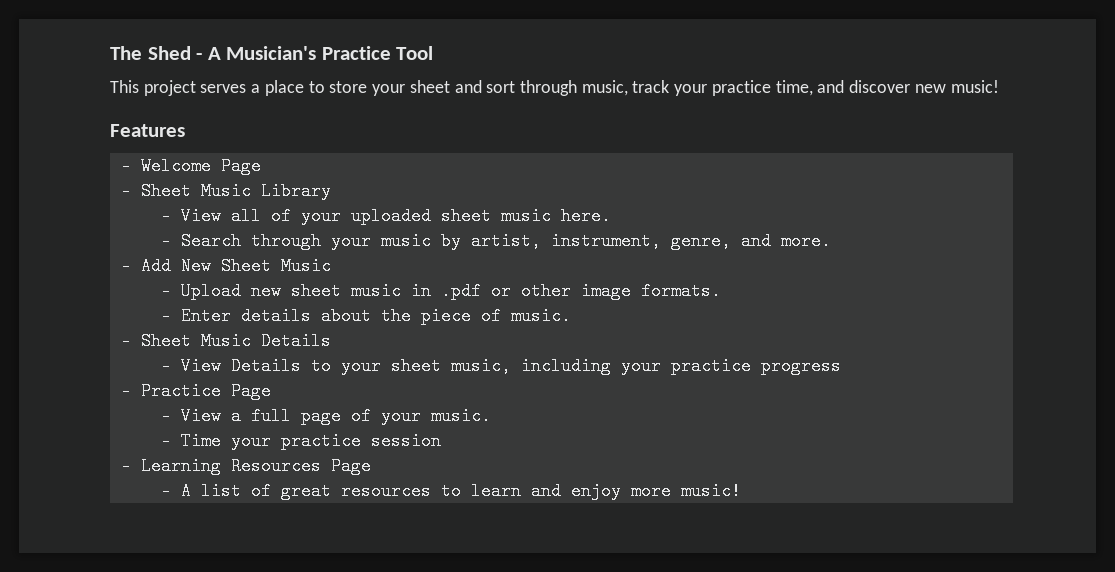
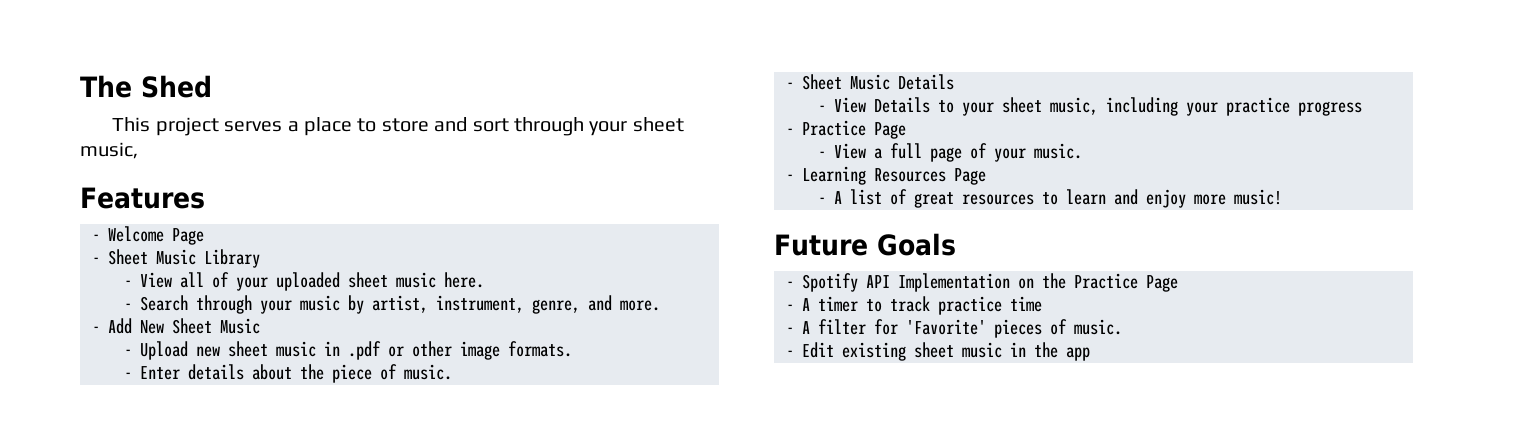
[196,46,434,60] - A Musician's Practice Tool -> (212, 86) none
[372,80,450,96] your sheet -> (429, 125) none
[581,80,999,96] music, track your practice time, and discover new music! -> [589,117,684,136] [80,142,138,159] your sheet music,
[160,432,441,450] // - Time your practice session -> (1082, 151) none
(741, 491) none -> [774,233,956,256] [786,273,1178,292] [786,296,1042,315] [786,319,1122,338] [786,342,1090,361] // Future Goals // - Spotify API Implementation on the Practice Page // - A timer to track practice time // - A filter for 'Favorite' pieces of music. // - Edit existing sheet music in the app

